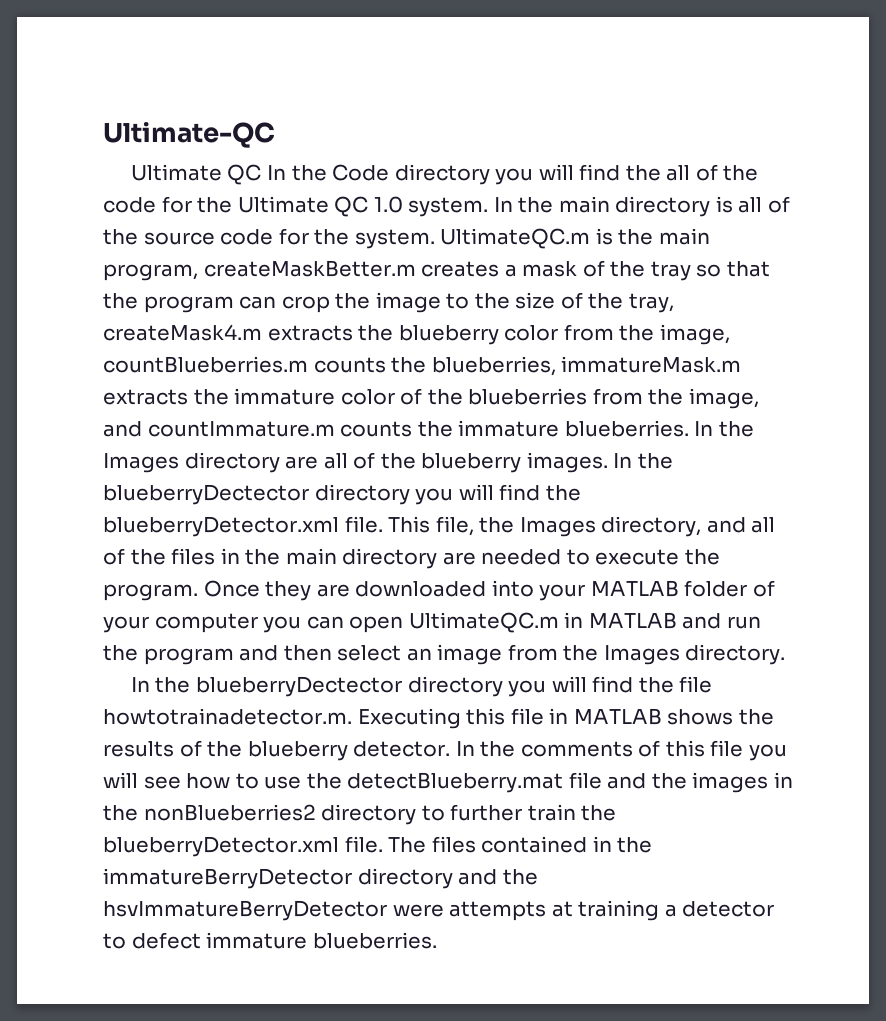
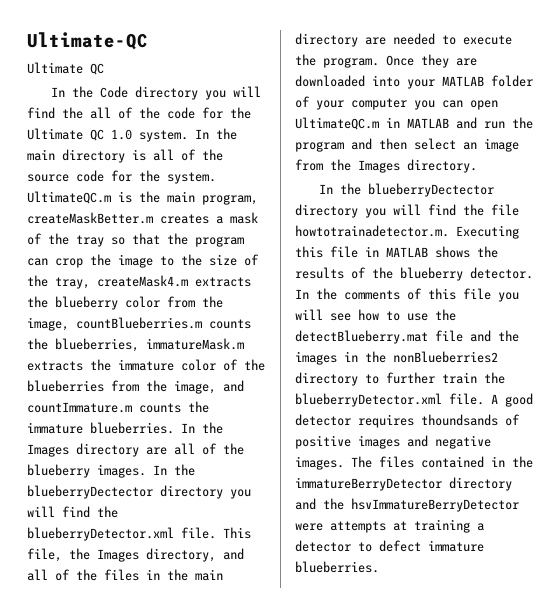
(262, 174) none -> (104, 69) //
(383, 844) none -> [491,393,533,407] [295,414,520,428] [295,435,491,449] [295,456,344,470] A good detector requires thoundsands of positive images and negative images.

